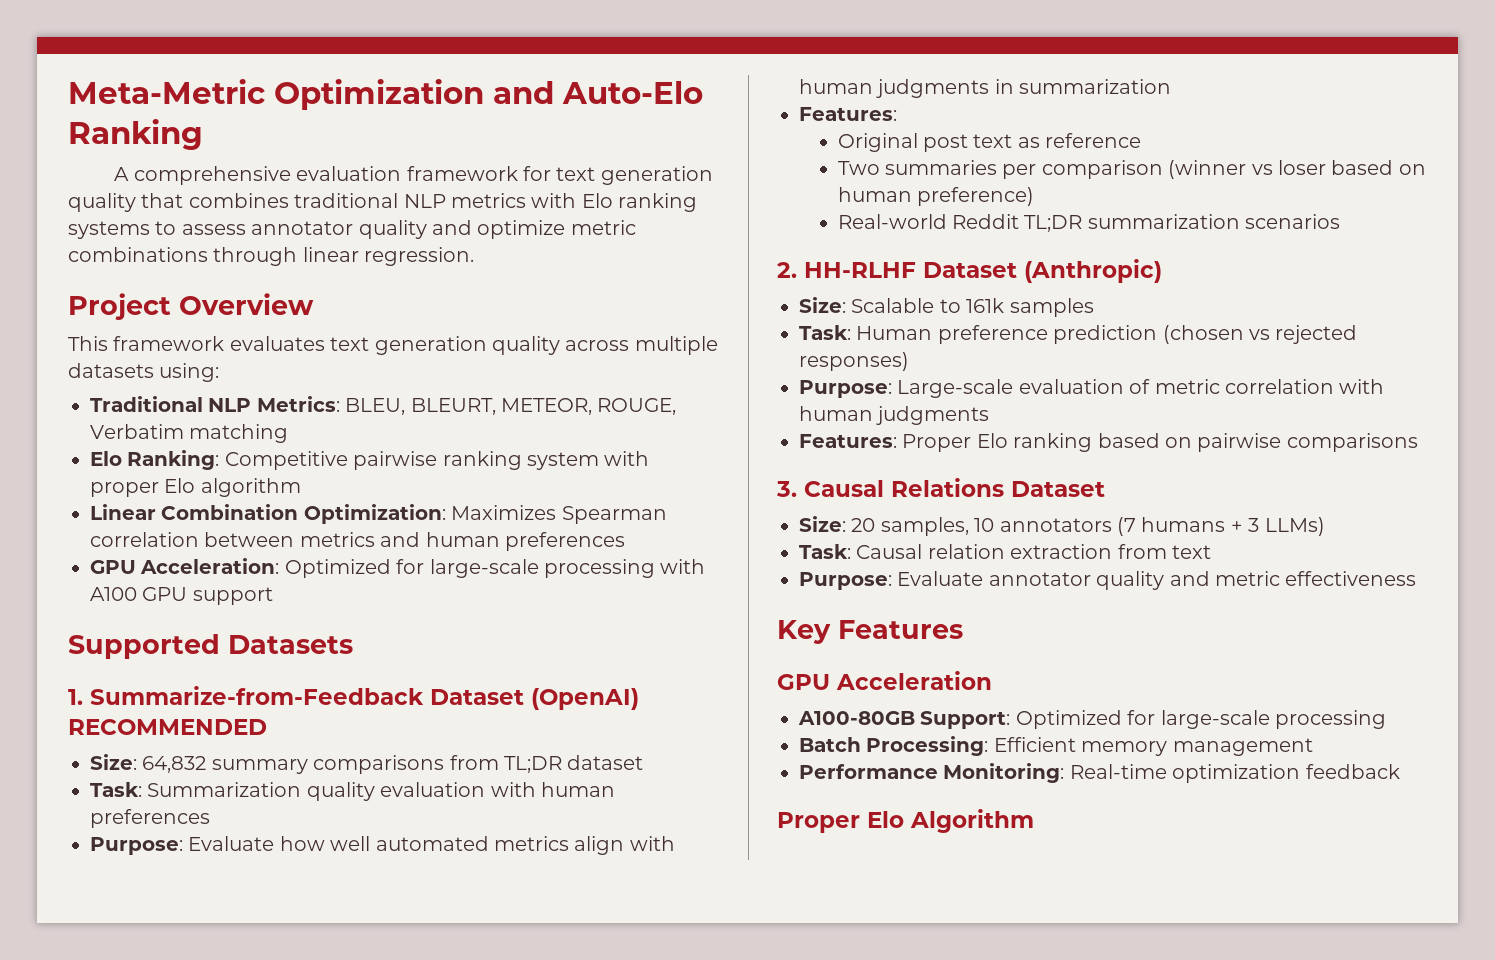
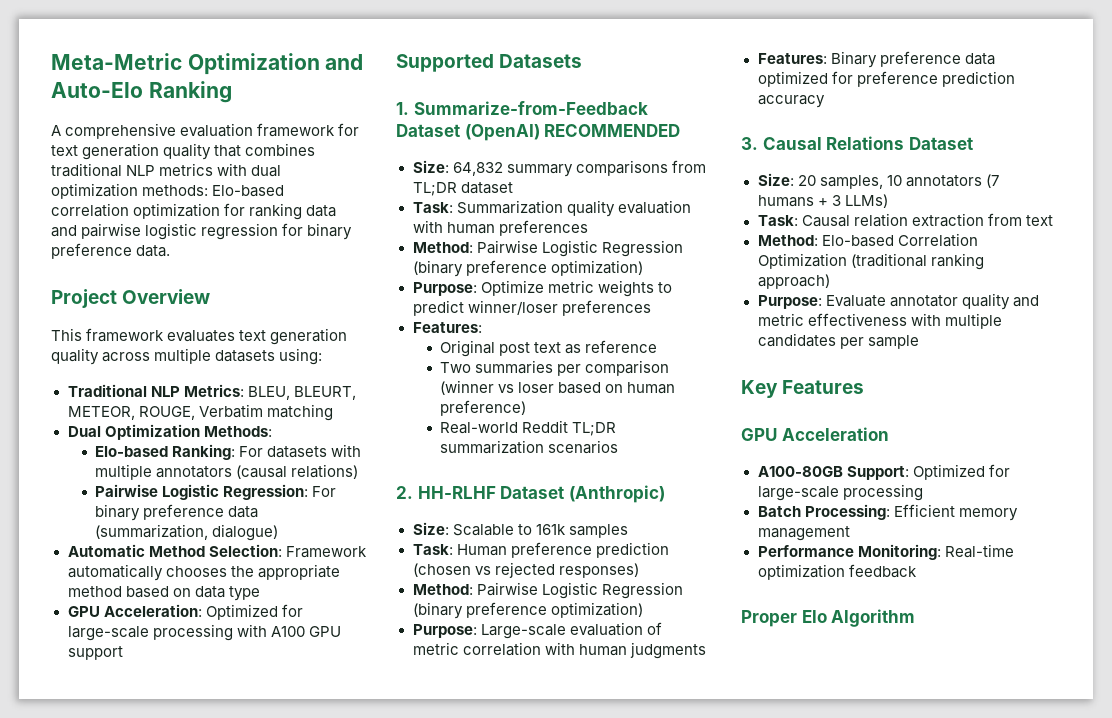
[581,193,698,212] [68,220,636,239] [68,247,475,266] Elo ranking systems to assess annotator quality and optimize metric combinations through linear regression. -> [251,165,282,177] [51,183,285,199] [51,203,337,220] [51,223,353,240] [51,243,171,259] dual optimization methods: Elo-based correlation optimization for ranking data and pairwise logistic regression for binary preference data.
[90,450,650,470] [90,478,301,497] [90,504,667,524] [90,532,625,551] Elo Ranking: Competitive pairwise ranking system with proper Elo algorithm // Linear Combination Optimization: Maximizes Spearman correlation between metrics and human preferences -> [67,424,272,440] [95,444,362,460] [95,464,359,480] [95,484,337,500] [95,504,259,521] [95,524,279,541] [67,544,367,558] [67,564,340,581] [67,586,260,601] Dual Optimization Methods: // Elo-based Ranking: For datasets with multiple annotators (causal relations) // Pairwise Logistic Regression: For binary preference data (summarization, dialogue) // Automatic Method Selection: Framework automatically chooses the appropriate method based on data type
[90,836,675,855] [799,79,1172,98] Purpose: Evaluate how well automated metrics align with human judgments in summarization -> [412,240,683,257] [412,260,643,277] [412,280,672,297] [412,300,651,316] Method: Pairwise Logistic Regression (binary preference optimization) // Purpose: Optimize metric weights to predict winner/loser preferences
(909, 361) none -> [412,582,683,599] [412,602,643,619] // Method: Pairwise Logistic Regression (binary preference optimization)
[902,433,1418,452] Proper Elo ranking based on pairwise comparisons -> [830,51,995,68] [757,71,1015,87] [757,95,825,108] Binary preference data optimized for preference prediction accuracy
(1211, 552) none -> [757,233,978,247] [757,253,984,270] [757,274,830,289] // Method: Elo-based Correlation Optimization (traditional ranking approach)
(1417, 578) none -> [910,313,1002,329] [757,333,919,349] with multiple candidates per sample

